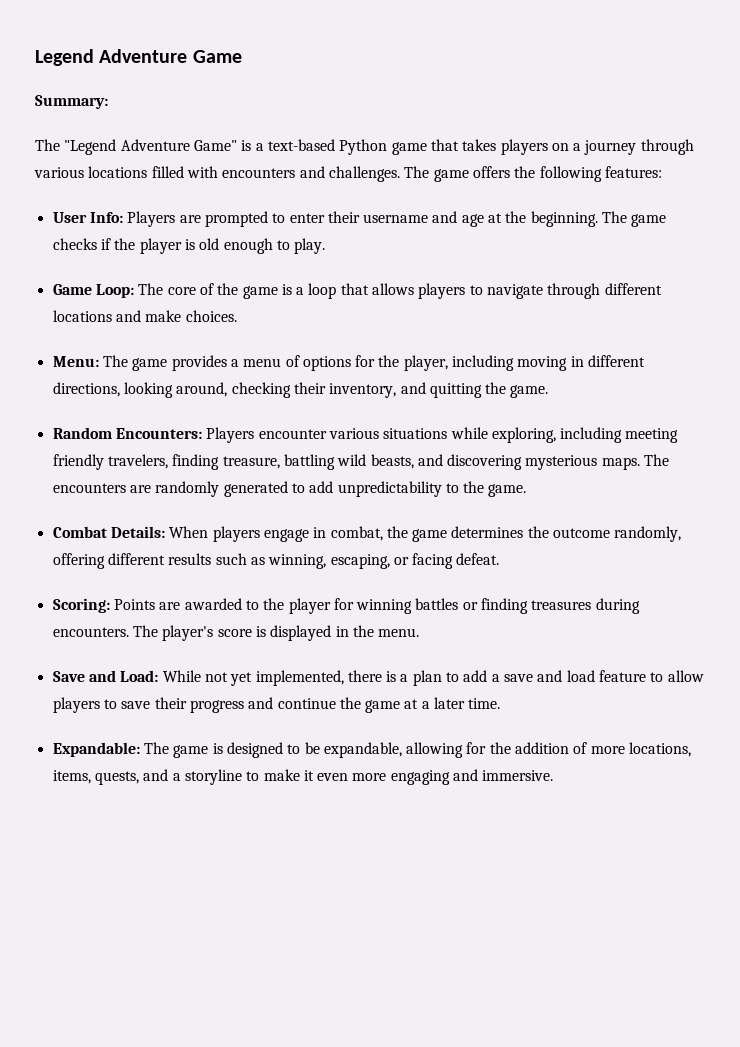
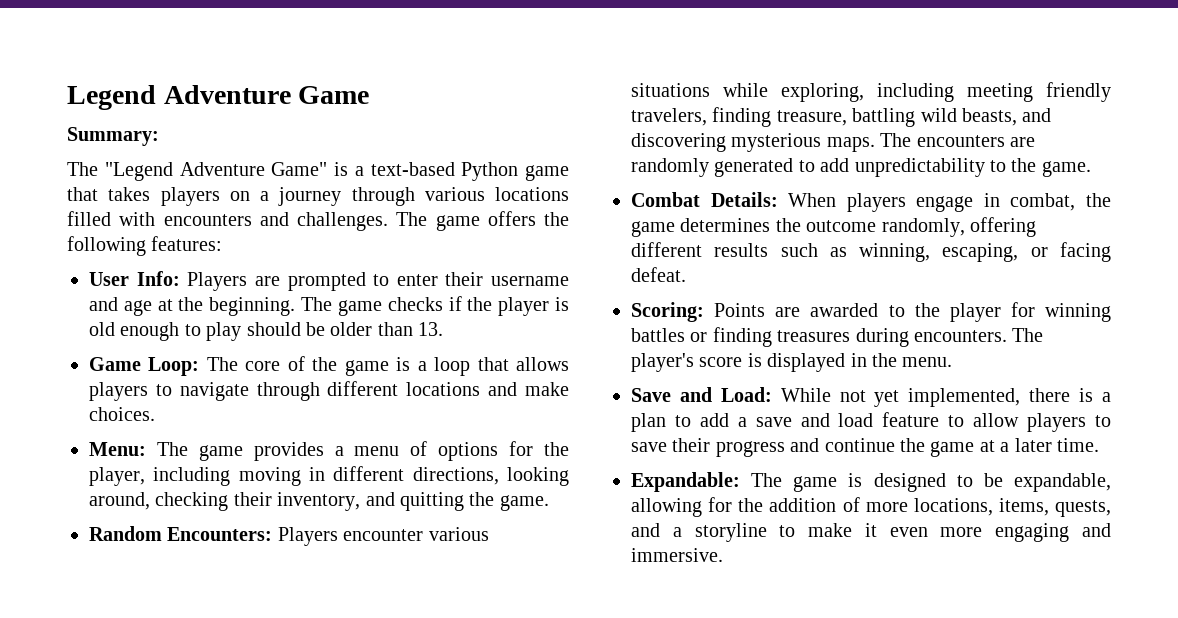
[294,238,326,254] play. -> [206,322,444,341] play should be older than 13.

